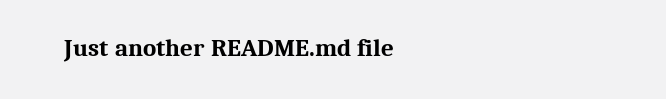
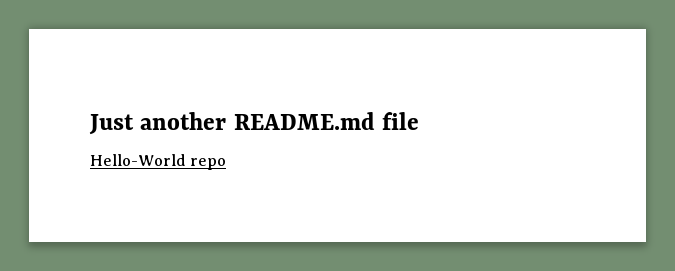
(395, 47) none -> [90,154,227,170] // Hello-World repo

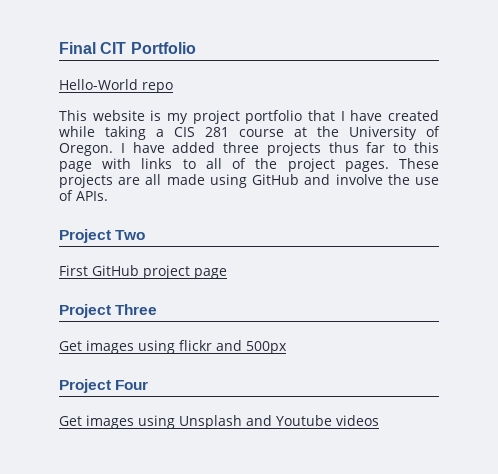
[89,112,419,135] [90,154,227,170] Just another README.md file // Hello-World repo -> [59,42,196,54] [59,79,173,93] [59,110,440,124] [59,126,440,140] [59,142,439,156] [59,158,440,172] [59,174,440,188] [59,190,108,201] [59,229,146,243] [59,265,227,279] [59,304,158,318] [59,340,287,354] [59,379,149,393] [59,415,379,429] Final CIT Portfolio // Hello-World repo // This website is my project portfolio that I have created while taking a CIS 281 course at the University of Oregon. I have added three projects thus far to this page with links to all of the project pages. These projects are all made using GitHub and involve the use of APIs. // Project Two // First GitHub project page // Project Three // Get images using flickr and 500px // Project Four // Get images using Unsplash and Youtube videos

